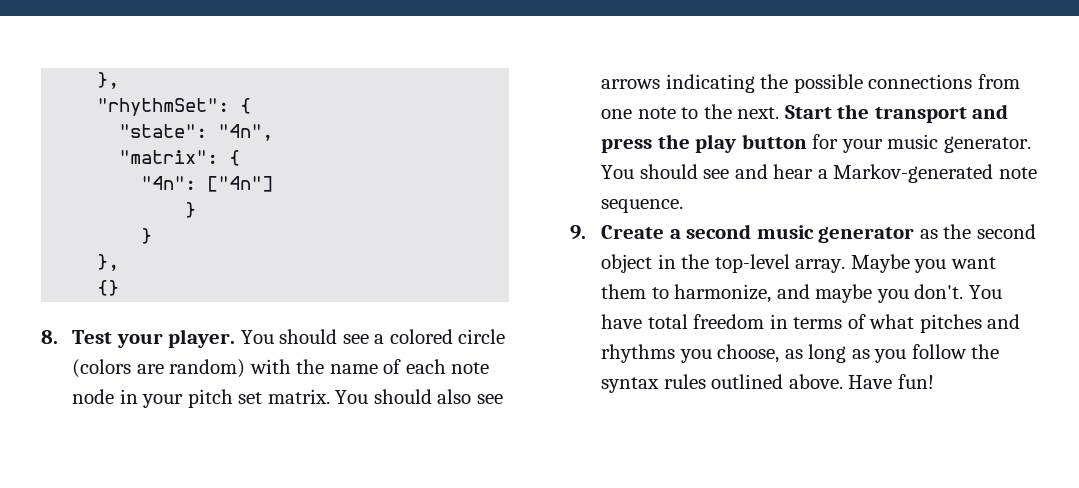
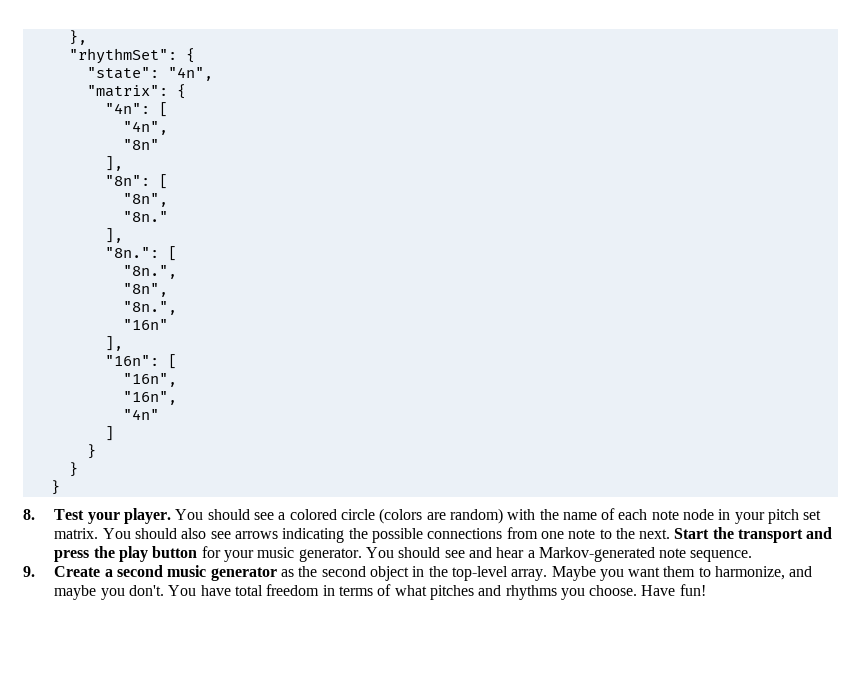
[207,176,274,192] [185,202,197,218] [141,228,153,244] [97,254,120,271] [97,280,120,296] ["4n"] // } // } // }, // {} -> [158,102,168,117] [122,121,168,135] [122,139,159,150] [104,156,123,171] [104,174,168,189] [122,193,168,207] [122,211,168,222] [104,228,123,243] [104,246,177,261] [122,265,177,279] [122,283,168,297] [122,301,177,315] [122,319,168,330] [104,336,123,351] [104,354,177,369] [122,373,177,387] [122,391,177,405] [122,409,159,420] [104,426,114,441] [86,444,96,459] [68,462,78,477] [50,480,60,495] [ // "4n", // "8n" // ], // "8n": [ // "8n", // "8n." // ], // "8n.": [ // "8n.", // "8n", // "8n.", // "16n" // ], // "16n": [ // "16n", // "16n", // "4n" // ] // } // } // }
[717,344,1000,363] [601,374,843,393] choose, as long as you follow the syntax rules outlined above. -> [589,585,638,596] choose.

